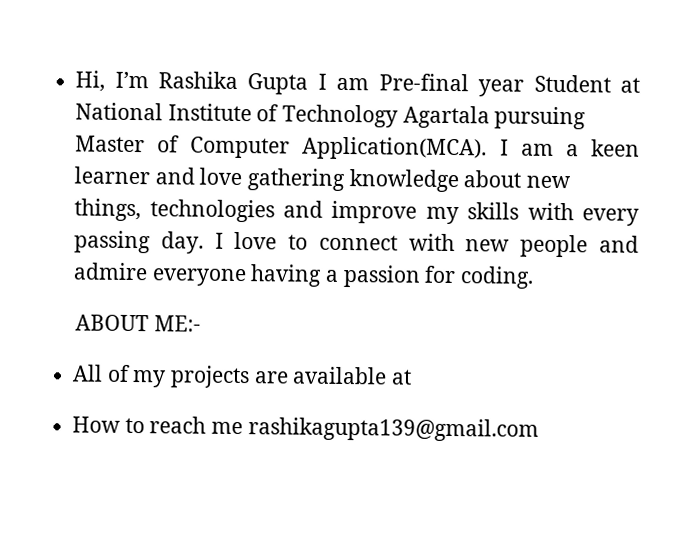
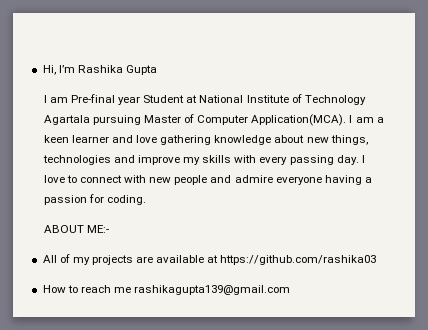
(309, 84) none -> (157, 70) //
(413, 377) none -> [220,255,377,265] https://github.com/rashika03

